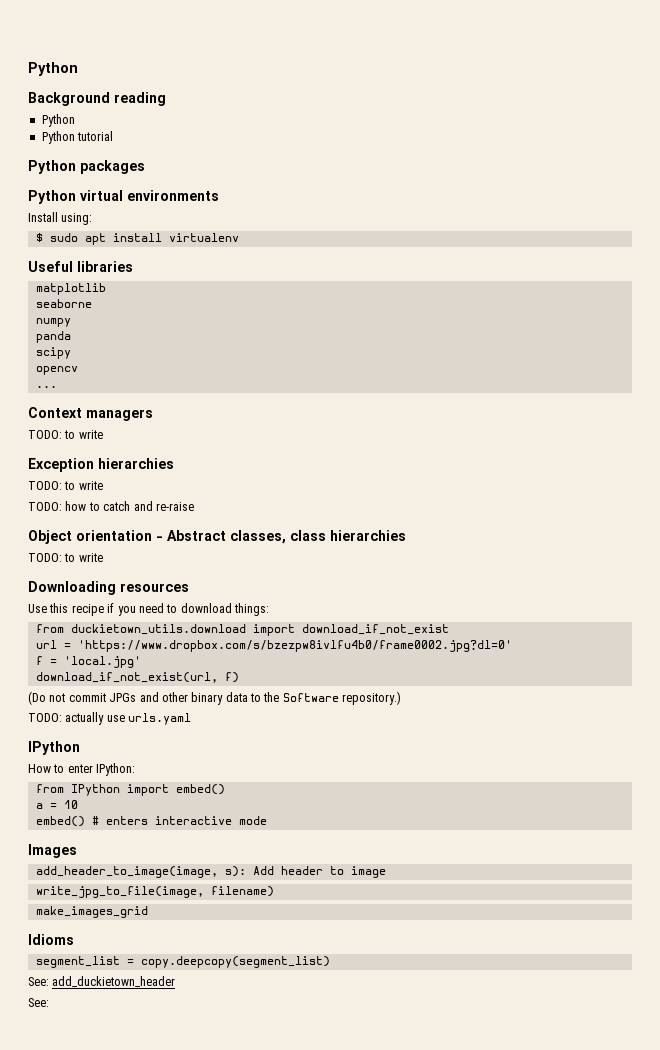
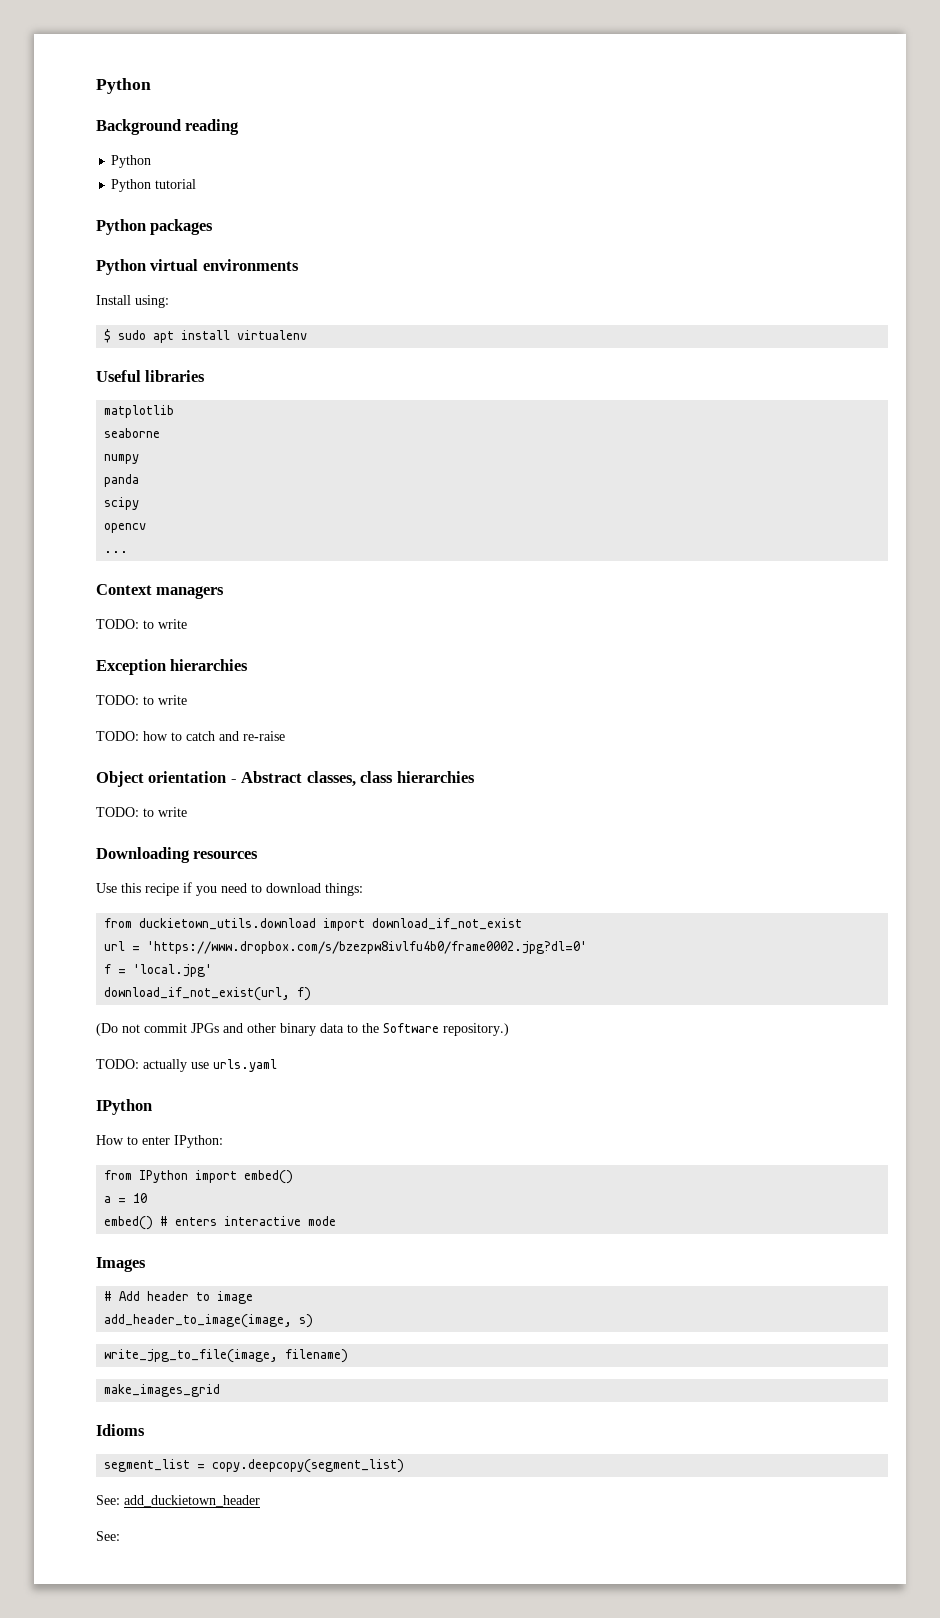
[35,866,246,878] add_header_to_image(image, s): -> [104,1291,113,1301] #
(386, 872) none -> [104,1314,314,1328] // add_header_to_image(image, s)

